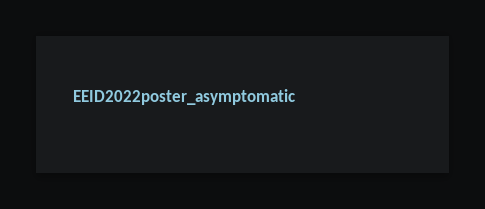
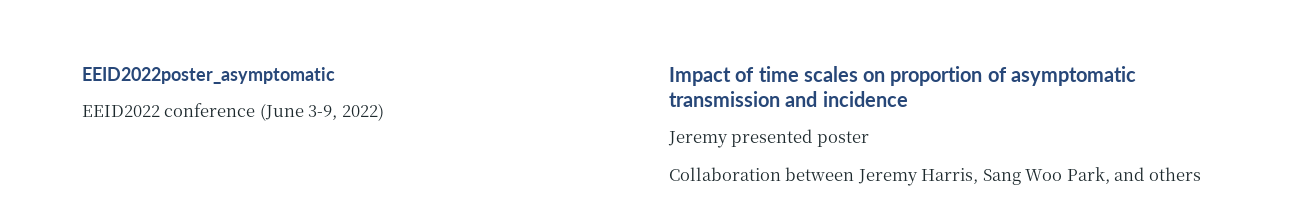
(295, 97) none -> [82,103,384,121] [669,66,1136,86] [669,91,908,107] [668,129,869,148] [669,167,1201,186] // EEID2022 conference (June 3-9, 2022) // Impact of time scales on proportion of asymptomatic transmission and incidence // Jeremy presented poster // Collaboration between Jeremy Harris, Sang Woo Park, and others

